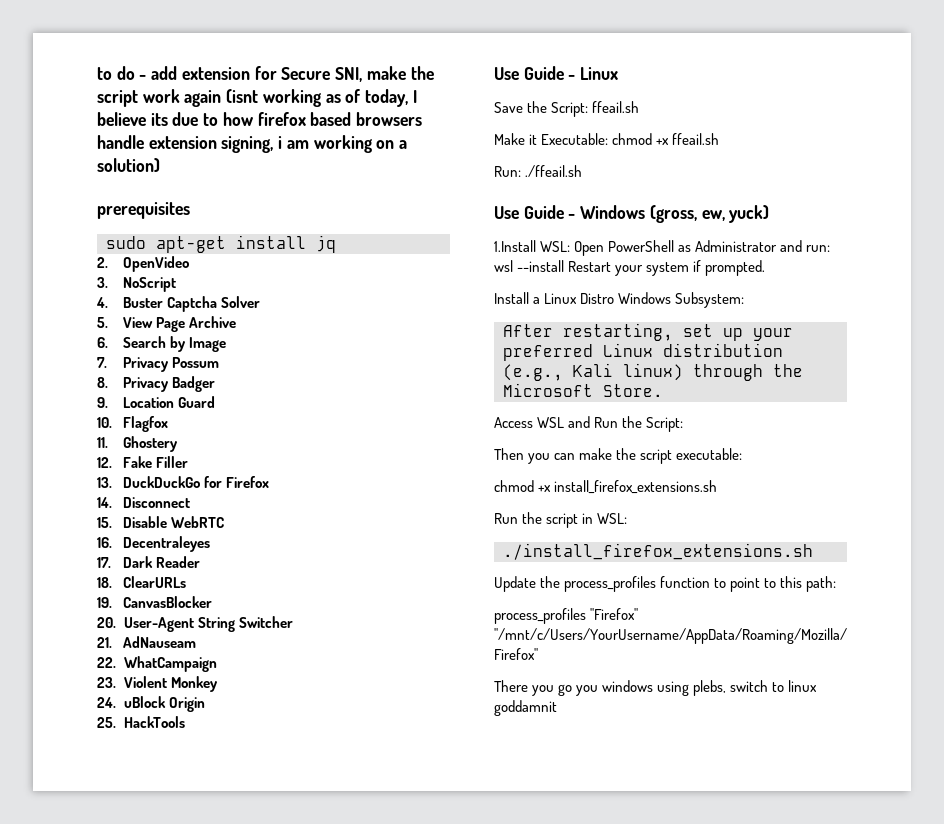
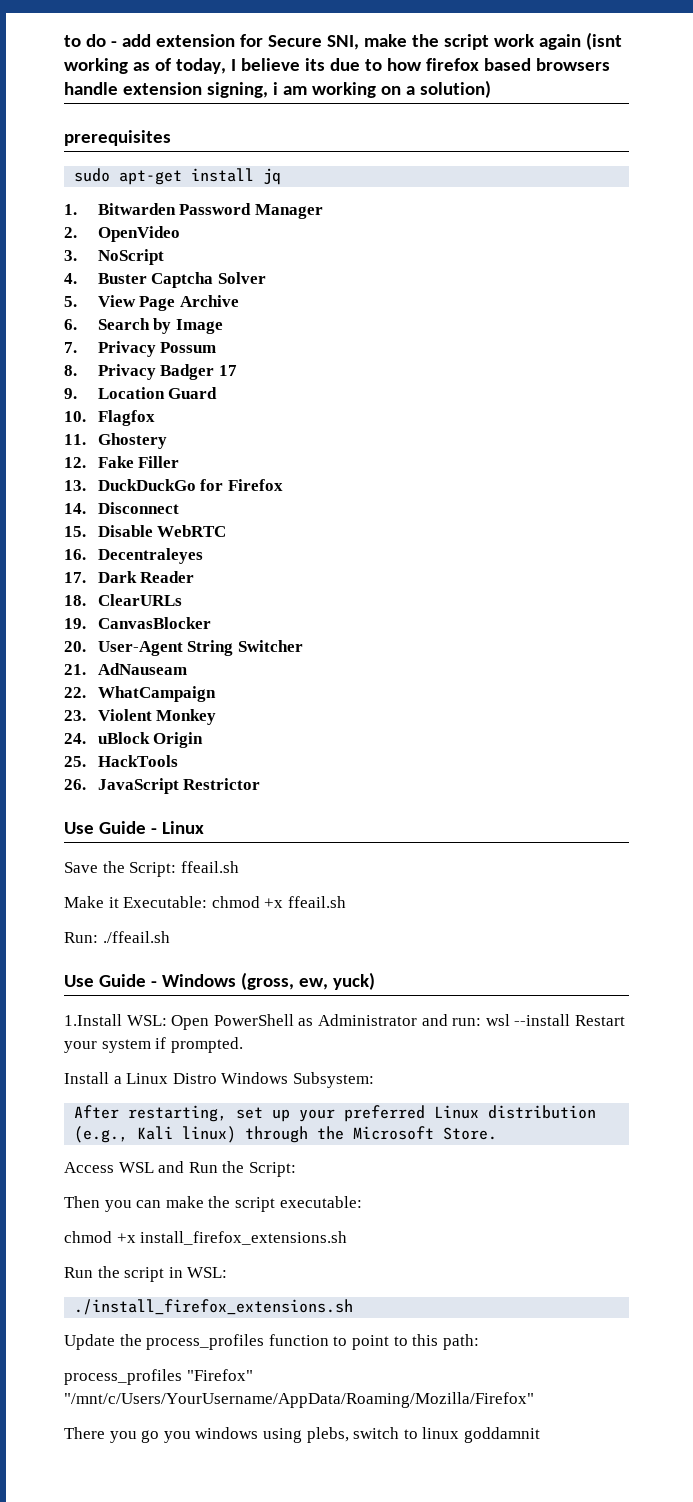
(336, 244) none -> [64,203,323,219] // 1. Bitwarden Password Manager
(215, 384) none -> [218,365,237,376] 17
(186, 722) none -> [64,778,261,794] // 26. JavaScript Restrictor

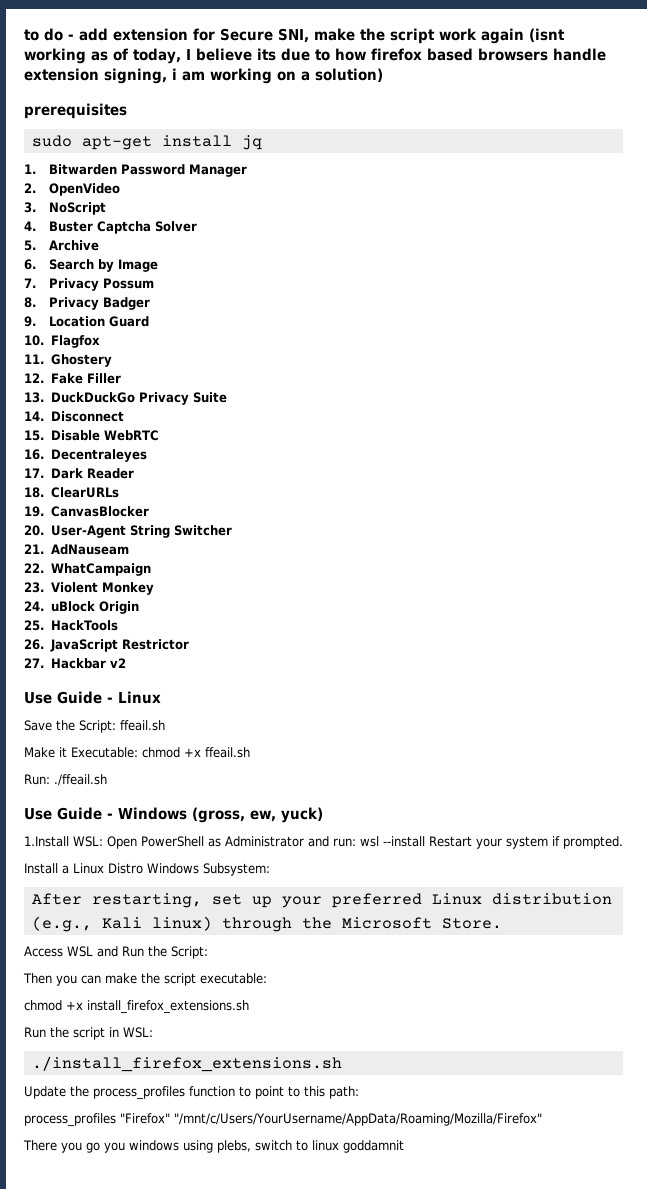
[97,295,176,311] View Page -> (36, 245) none
[218,365,237,376] 17 -> (151, 303) none
[200,479,283,491] for Firefox -> [138,392,227,405] Privacy Suite
(261, 784) none -> [24,658,126,669] // 27. Hackbar v2

